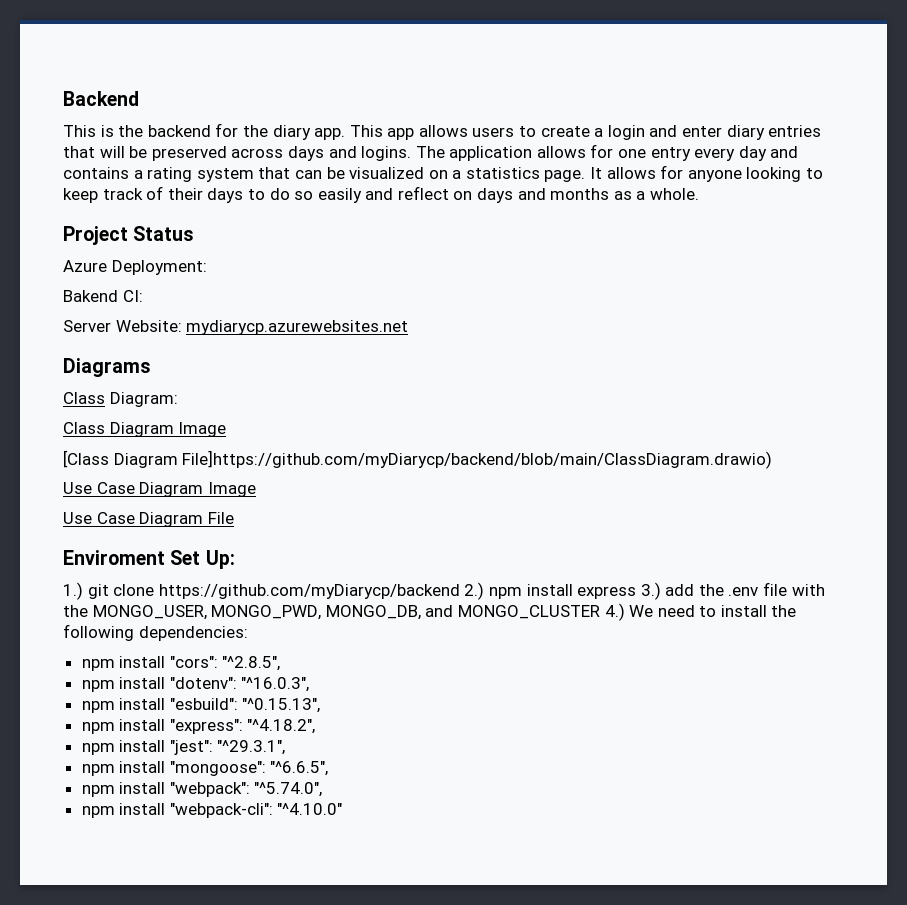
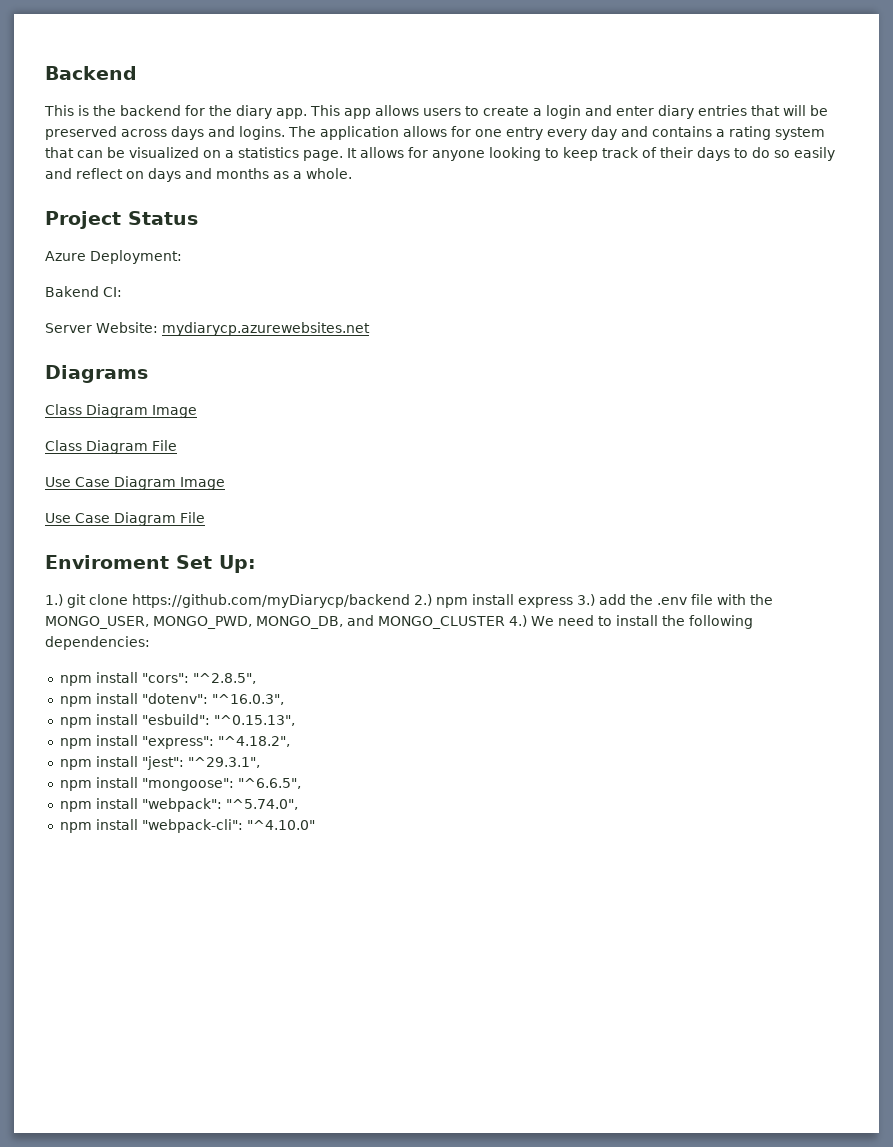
[109,392,178,407] [63,422,227,437] [63,450,773,469] Diagram: // Class Diagram Image // [Class Diagram File]https://github.com/myDiarycp/backend/blob/main/ClassDiagram.drawio) -> [86,404,197,418] [45,440,177,454] Diagram Image // Class Diagram File

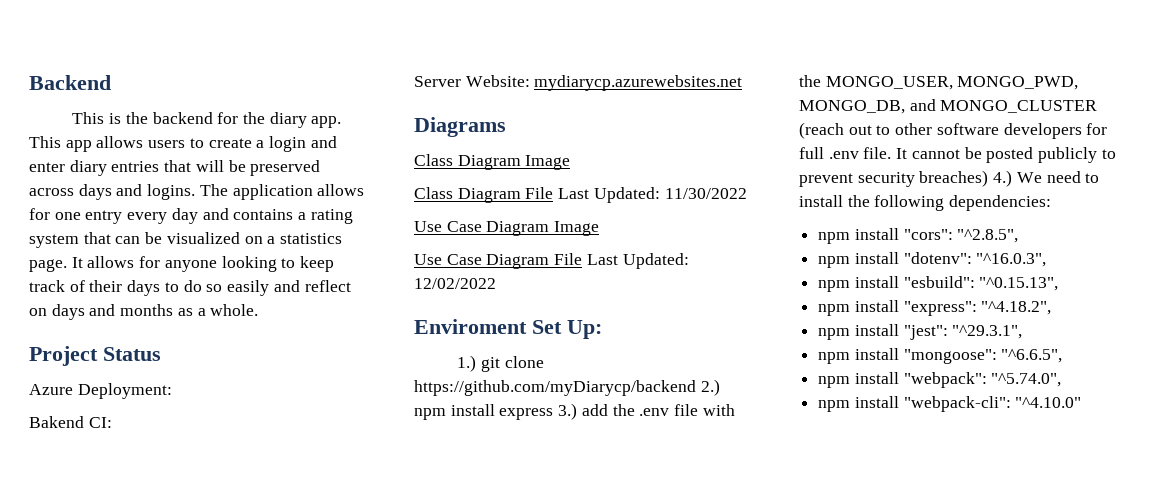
(177, 445) none -> [558,187,747,203] Last Updated: 11/30/2022
(205, 517) none -> [586,253,689,269] [414,278,496,289] Last Updated: 12/02/2022
(505, 622) none -> [799,122,1108,139] [799,147,1116,163] [799,170,989,187] (reach out to other software developers for full .env file. It cannot be posted publicly to prevent security breaches)

